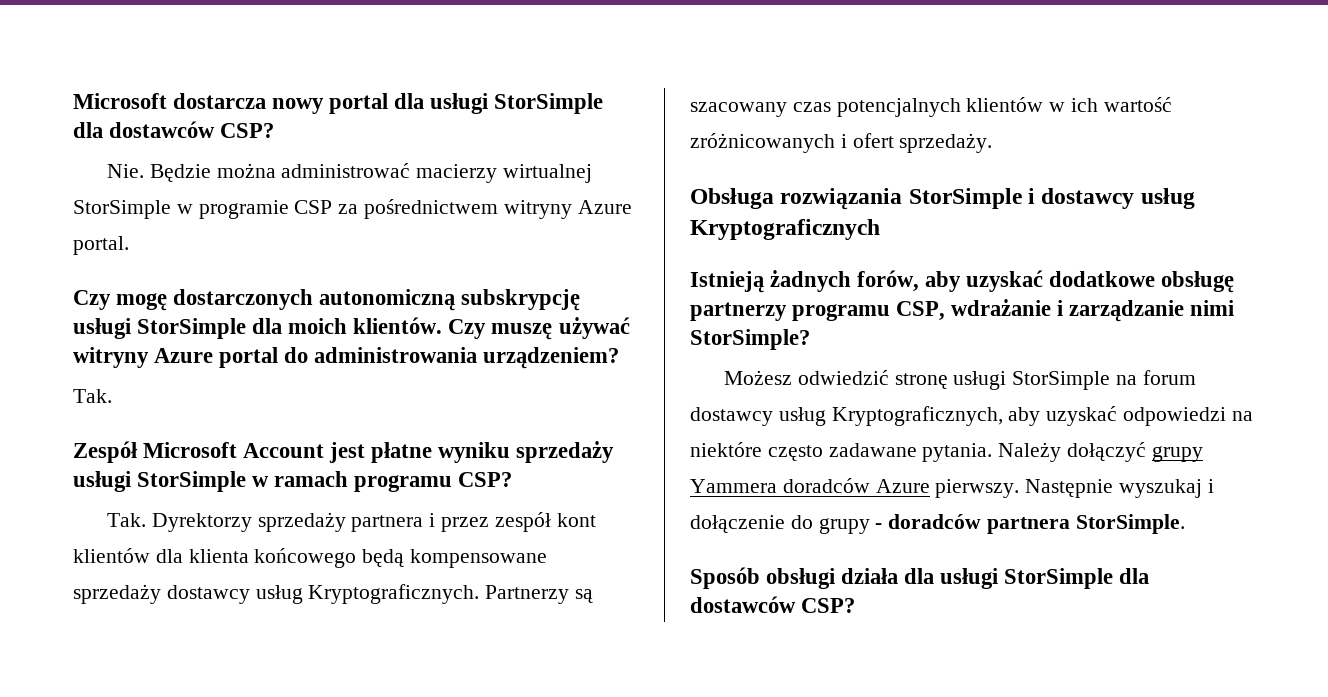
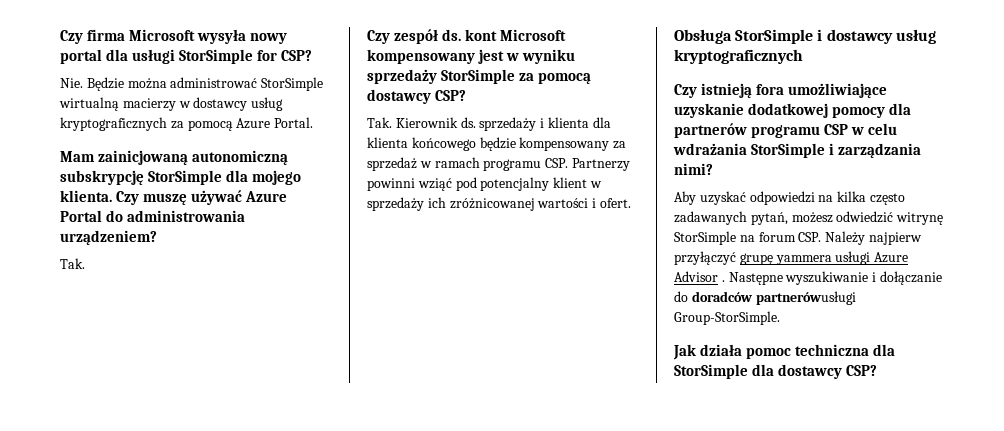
[73,93,267,109] Microsoft dostarcza -> [60,29,246,44] Czy firma Microsoft wysyła
[73,121,216,138] dla dostawców -> [256,50,277,61] for
[416,164,592,183] [73,199,632,219] [73,236,129,255] [73,289,314,311] macierzy wirtualnej StorSimple w programie CSP za pośrednictwem witryny Azure portal. // Czy mogę dostarczonych -> [261,77,324,91] [59,97,284,111] [60,117,314,131] [60,150,188,165] StorSimple wirtualną macierzy w dostawcy usług kryptograficznych za pomocą Azure Portal. // Mam zainicjowaną
[73,317,443,339] usługi StorSimple dla moich klientów. -> [147,170,301,185] [60,190,112,202] StorSimple dla mojego klienta.
[73,347,279,368] witryny Azure portal -> [244,191,287,202] [60,210,102,222] Azure Portal
[73,441,615,463] [73,471,513,492] [106,512,596,532] [73,548,548,568] [73,584,594,604] [690,97,1172,117] [690,133,993,153] Zespół Microsoft Account jest płatne wyniku sprzedaży usługi StorSimple w ramach programu CSP? // Tak. Dyrektorzy sprzedaży partnera i przez zespół kont klientów dla klienta końcowego będą kompensowane sprzedaży dostawcy usług Kryptograficznych. Partnerzy są szacowany czas potencjalnych klientów w ich wartość zróżnicowanych i ofert sprzedaży. -> [367,29,566,44] [367,49,575,64] [367,69,591,84] [367,89,466,104] [367,117,611,131] [367,137,627,151] [367,157,630,171] [367,177,602,191] [367,197,631,211] Czy zespół ds. kont Microsoft kompensowany jest w wyniku sprzedaży StorSimple za pomocą dostawcy CSP? // Tak. Kierownik ds. sprzedaży i klienta dla klienta końcowego będzie kompensowany za sprzedaż w ramach programu CSP. Partnerzy powinni wziąć pod potencjalny klient w sprzedaży ich zróżnicowanej wartości i ofert.
[780,188,903,210] rozwiązania -> (732, 36) none
[690,219,880,240] [690,270,1235,293] [690,299,1235,322] [690,329,810,350] [723,370,1196,390] [690,406,1253,426] [690,442,1203,462] [690,478,1214,498] [690,514,1185,534] [690,567,1150,589] [690,596,796,613] Kryptograficznych // Istnieją żadnych forów, aby uzyskać dodatkowe obsługę partnerzy programu CSP, wdrażanie i zarządzanie nimi StorSimple? // Możesz odwiedzić stronę usługi StorSimple na forum dostawcy usług Kryptograficznych, aby uzyskać odpowiedzi na niektóre często zadawane pytania. Należy dołączyć grupy Yammera doradców Azure pierwszy. Następnie wyszukaj i dołączenie do grupy - doradców partnera StorSimple. // Sposób obsługi działa dla usługi StorSimple dla dostawców -> [674,49,803,64] [674,83,887,98] [674,103,911,118] [674,123,897,138] [673,143,921,158] [674,163,713,175] [674,191,905,205] [674,211,944,225] [674,231,922,245] [674,251,909,265] [674,271,942,285] [674,291,856,305] [674,311,780,325] [673,344,895,360] [674,364,842,379] kryptograficznych // Czy istnieją fora umożliwiające uzyskanie dodatkowej pomocy dla partnerów programu CSP w celu wdrażania StorSimple i zarządzania nimi? // Aby uzyskać odpowiedzi na kilka często zadawanych pytań, możesz odwiedzić witrynę StorSimple na forum CSP. Należy najpierw przyłączyć grupę yammera usługi Azure Advisor . Następne wyszukiwanie i dołączanie do doradców partnerówusługi Group-StorSimple. // Jak działa pomoc techniczna dla StorSimple dla dostawcy

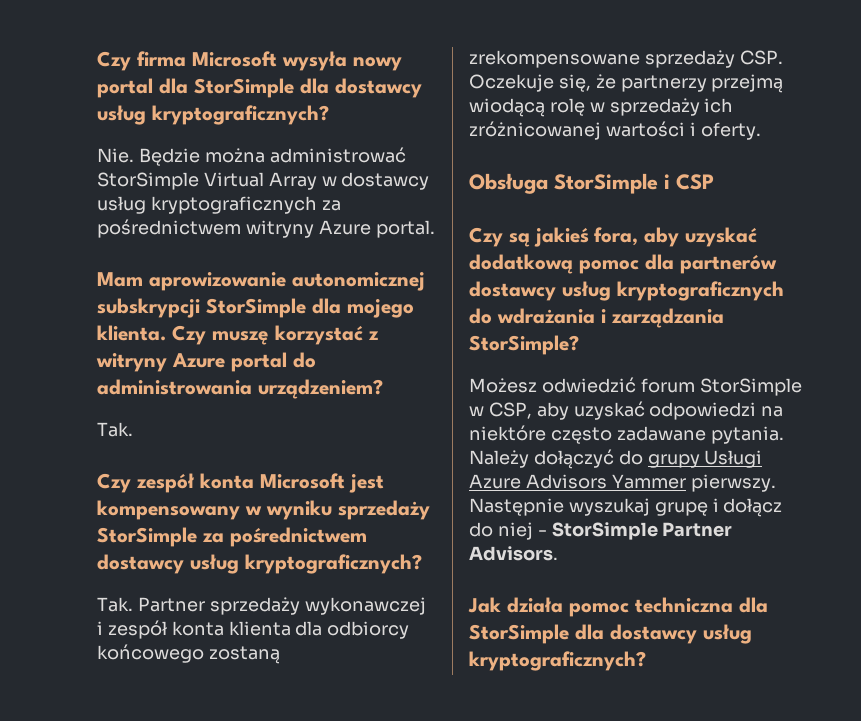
[131,49,312,64] usługi StorSimple for CSP? -> [194,78,422,98] [97,105,329,125] StorSimple dla dostawcy usług kryptograficznych?
[59,97,176,111] wirtualną macierzy -> [203,172,317,190] Virtual Array
[187,117,314,131] [60,150,288,165] [60,170,144,185] pomocą Azure Portal. // Mam zainicjowaną autonomiczną subskrypcję -> [97,219,435,238] [97,272,425,291] [97,298,200,318] pośrednictwem witryny Azure portal. // Mam aprowizowanie autonomicznej subskrypcji
[190,190,287,205] [60,210,102,222] używać Azure Portal -> [275,325,379,345] [96,352,287,372] korzystać z witryny Azure portal
[441,29,566,41] [367,49,504,64] ds. kont Microsoft kompensowany jest -> [200,473,384,493] [97,500,240,520] konta Microsoft jest kompensowany
[537,73,591,84] [367,89,466,104] [367,117,611,131] [367,137,627,151] [367,157,630,171] [367,177,588,191] pomocą dostawcy CSP? // Tak. Kierownik ds. sprzedaży i klienta dla klienta końcowego będzie kompensowany za sprzedaż w ramach programu CSP. Partnerzy powinni wziąć pod potencjalny klient -> [230,527,367,547] [97,554,422,574] [97,597,426,615] [97,620,410,639] [97,644,280,664] [469,50,783,68] [469,74,784,93] [469,98,585,117] pośrednictwem dostawcy usług kryptograficznych? // Tak. Partner sprzedaży wykonawczej i zespół konta klienta dla odbiorcy końcowego zostaną zrekompensowane sprzedaży CSP. Oczekuje się, że partnerzy przejmą wiodącą rolę
[599,198,631,208] ofert. -> [700,122,761,140] oferty.
[826,29,936,44] [674,49,803,64] [674,83,887,98] [674,103,911,118] [674,123,897,138] [673,143,921,158] [674,163,713,175] [674,191,905,205] [674,211,944,225] [674,231,922,245] [674,251,909,265] [674,271,942,285] [674,291,856,305] [674,311,780,325] dostawcy usług kryptograficznych // Czy istnieją fora umożliwiające uzyskanie dodatkowej pomocy dla partnerów programu CSP w celu wdrażania StorSimple i zarządzania nimi? // Aby uzyskać odpowiedzi na kilka często zadawanych pytań, możesz odwiedzić witrynę StorSimple na forum CSP. Należy najpierw przyłączyć grupę yammera usługi Azure Advisor . Następne wyszukiwanie i dołączanie do doradców partnerówusługi Group-StorSimple. -> [676,174,714,190] [469,227,757,247] [469,254,777,274] [469,281,784,301] [469,308,724,328] [469,335,579,355] [469,377,802,396] [469,401,784,420] [469,425,784,444] [469,449,763,469] [469,474,776,492] [469,498,783,517] [469,522,733,540] [469,546,558,561] CSP // Czy są jakieś fora, aby uzyskać dodatkową pomoc dla partnerów dostawcy usług kryptograficznych do wdrażania i zarządzania StorSimple? // Możesz odwiedzić forum StorSimple w CSP, aby uzyskać odpowiedzi na niektóre często zadawane pytania. Należy dołączyć do grupy Usługi Azure Advisors Yammer pierwszy. Następnie wyszukaj grupę i dołącz do niej - StorSimple Partner Advisors.
[845,365,877,376] CSP? -> [703,624,752,644] [469,651,646,671] usług kryptograficznych?

